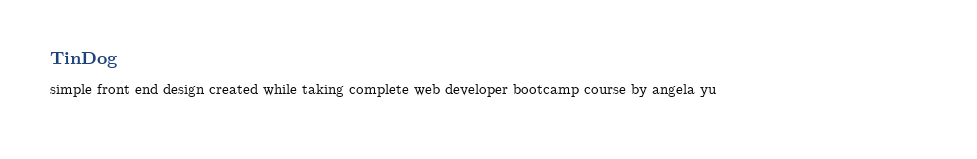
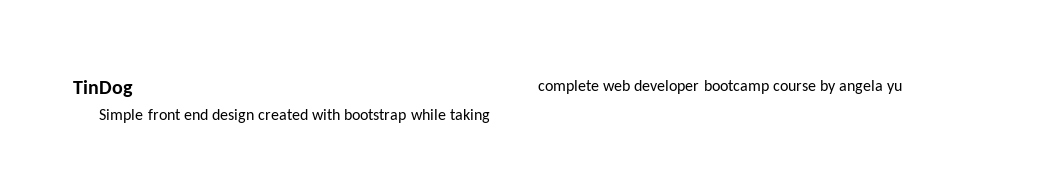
[50,84,92,97] simple -> [99,109,144,123] Simple
(258, 89) none -> [312,109,407,123] with bootstrap

